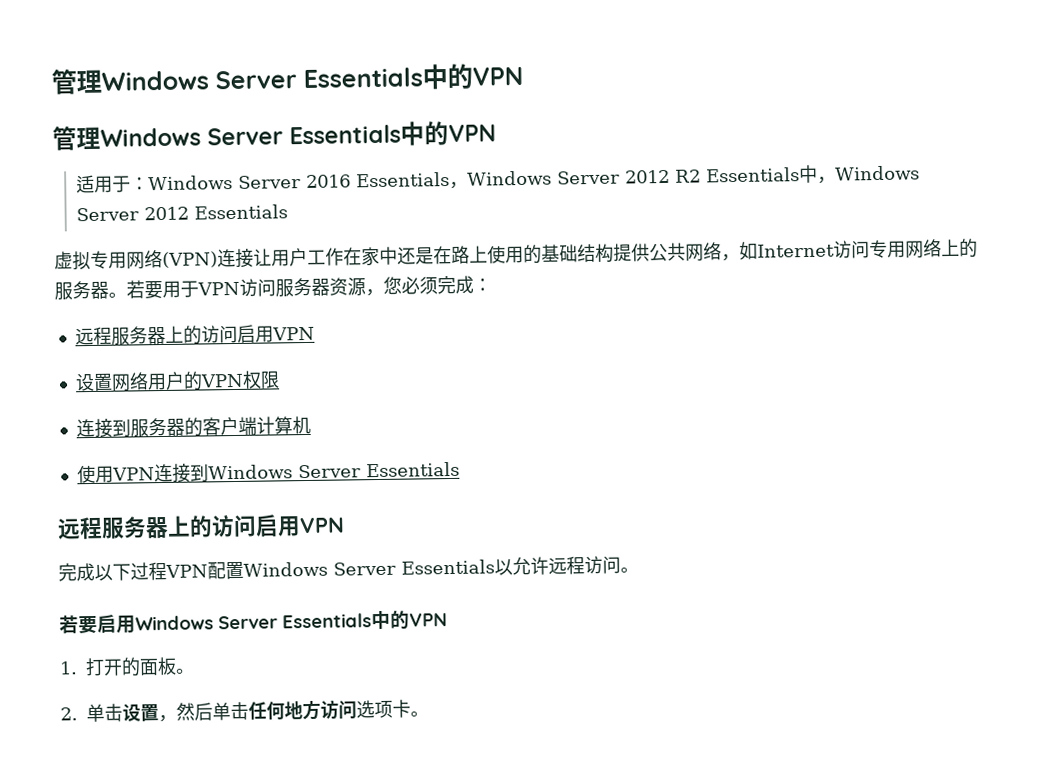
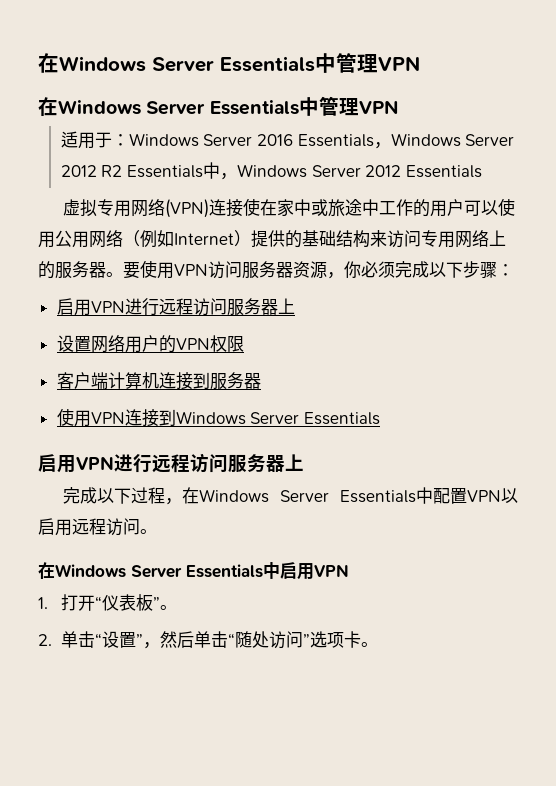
[51,63,523,95] [52,120,449,151] 管理Windows Server Essentials中的VPN // 管理Windows Server Essentials中的 -> [38,53,420,73] [38,96,359,116] 在Windows Server Essentials中管理VPN // 在Windows Server Essentials中管理
[253,241,835,267] 让用户工作在家中还是在路上使用的基础结构提供公共网络，如Internet -> [243,198,516,217] [38,230,387,248] 使在家中或旅途中工作的用户可以使用公用网络（例如Internet）提供的基础结构来
[126,280,199,300] 若要用于 -> [123,260,174,279] 要使用
[383,276,402,295] 您 -> [344,261,361,278] 你
(474, 284) none -> [429,261,497,279] 以下步骤
[74,324,315,346] 远程服务器上的访问启用VPN -> [56,298,295,316] 启用VPN进行远程访问服务器上
(280, 379) none -> [56,372,159,389] 客户端计算机
[183,415,311,437] 的客户端计算机 -> (261, 381) none
[57,514,345,540] 远程服务器上的访问启用VPN -> [38,453,304,473] 启用VPN进行远程访问服务器上
[165,556,549,580] VPN配置Windows Server Essentials以允许 -> [165,487,518,505] [38,518,72,536] ，在Windows Server Essentials中配置VPN以启用
[59,610,410,634] 若要启用Windows Server Essentials中的 -> [38,562,314,580] 在Windows Server Essentials中启用
[121,656,177,677] 的面板 -> [94,594,160,611] “仪表板”
[122,699,357,723] 设置，然后单击任何地方访问 -> [94,631,310,649] “设置”，然后单击“随处访问”

